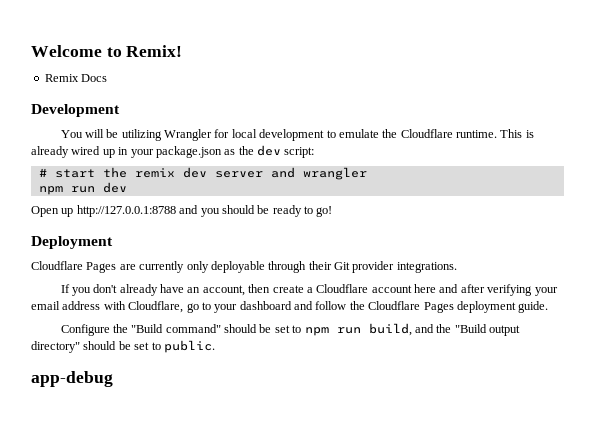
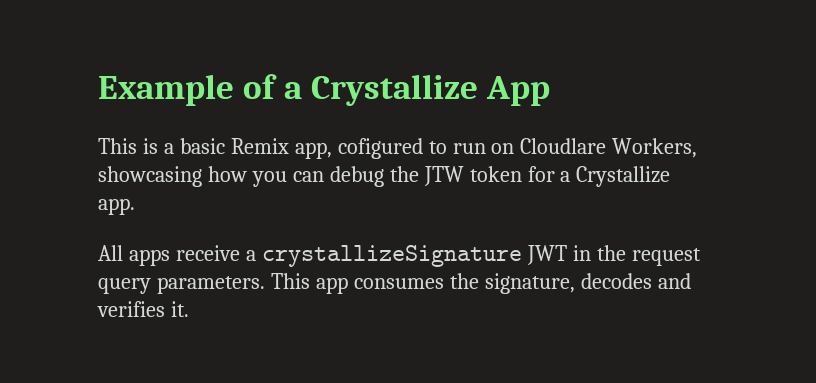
[31,45,183,57] [44,74,108,82] [31,104,120,117] [60,129,534,141] [31,145,315,158] [38,167,367,180] [38,182,127,195] [31,205,333,217] [31,236,113,249] [31,261,457,273] [60,284,558,296] [31,301,549,313] [60,323,520,336] [31,340,215,353] [31,371,113,387] Welcome to Remix! // Remix Docs // Development // You will be utilizing Wrangler for local development to emulate the Cloudflare runtime. This is already wired up in your package.json as the dev script: // # start the remix dev server and wrangler // npm run dev // Open up http://127.0.0.1:8788 and you should be ready to go! // Deployment // Cloudflare Pages are currently only deployable through their Git provider integrations. // If you don't already have an account, then create a Cloudflare account here and after verifying your email address with Cloudflare, go to your dashboard and follow the Cloudflare Pages deployment guide. // Configure the "Build command" should be set to npm run build, and the "Build output directory" should be set to public. // app-debug -> [98,74,551,106] [98,138,698,159] [98,166,671,187] [98,198,135,215] [98,245,701,267] [98,273,691,294] [97,301,189,317] Example of a Crystallize App // This is a basic Remix app, cofigured to run on Cloudlare Workers, showcasing how you can debug the JTW token for a Crystallize app. // All apps receive a crystallizeSignature JWT in the request query parameters. This app consumes the signature, decodes and verifies it.

